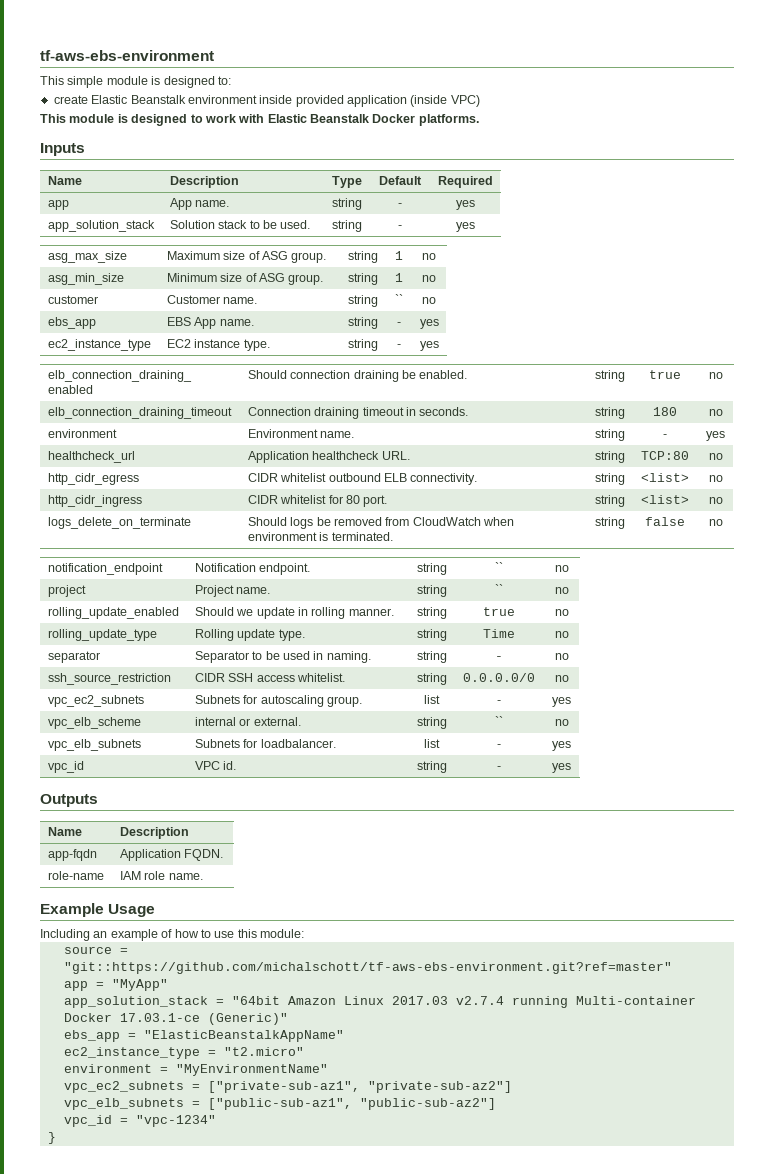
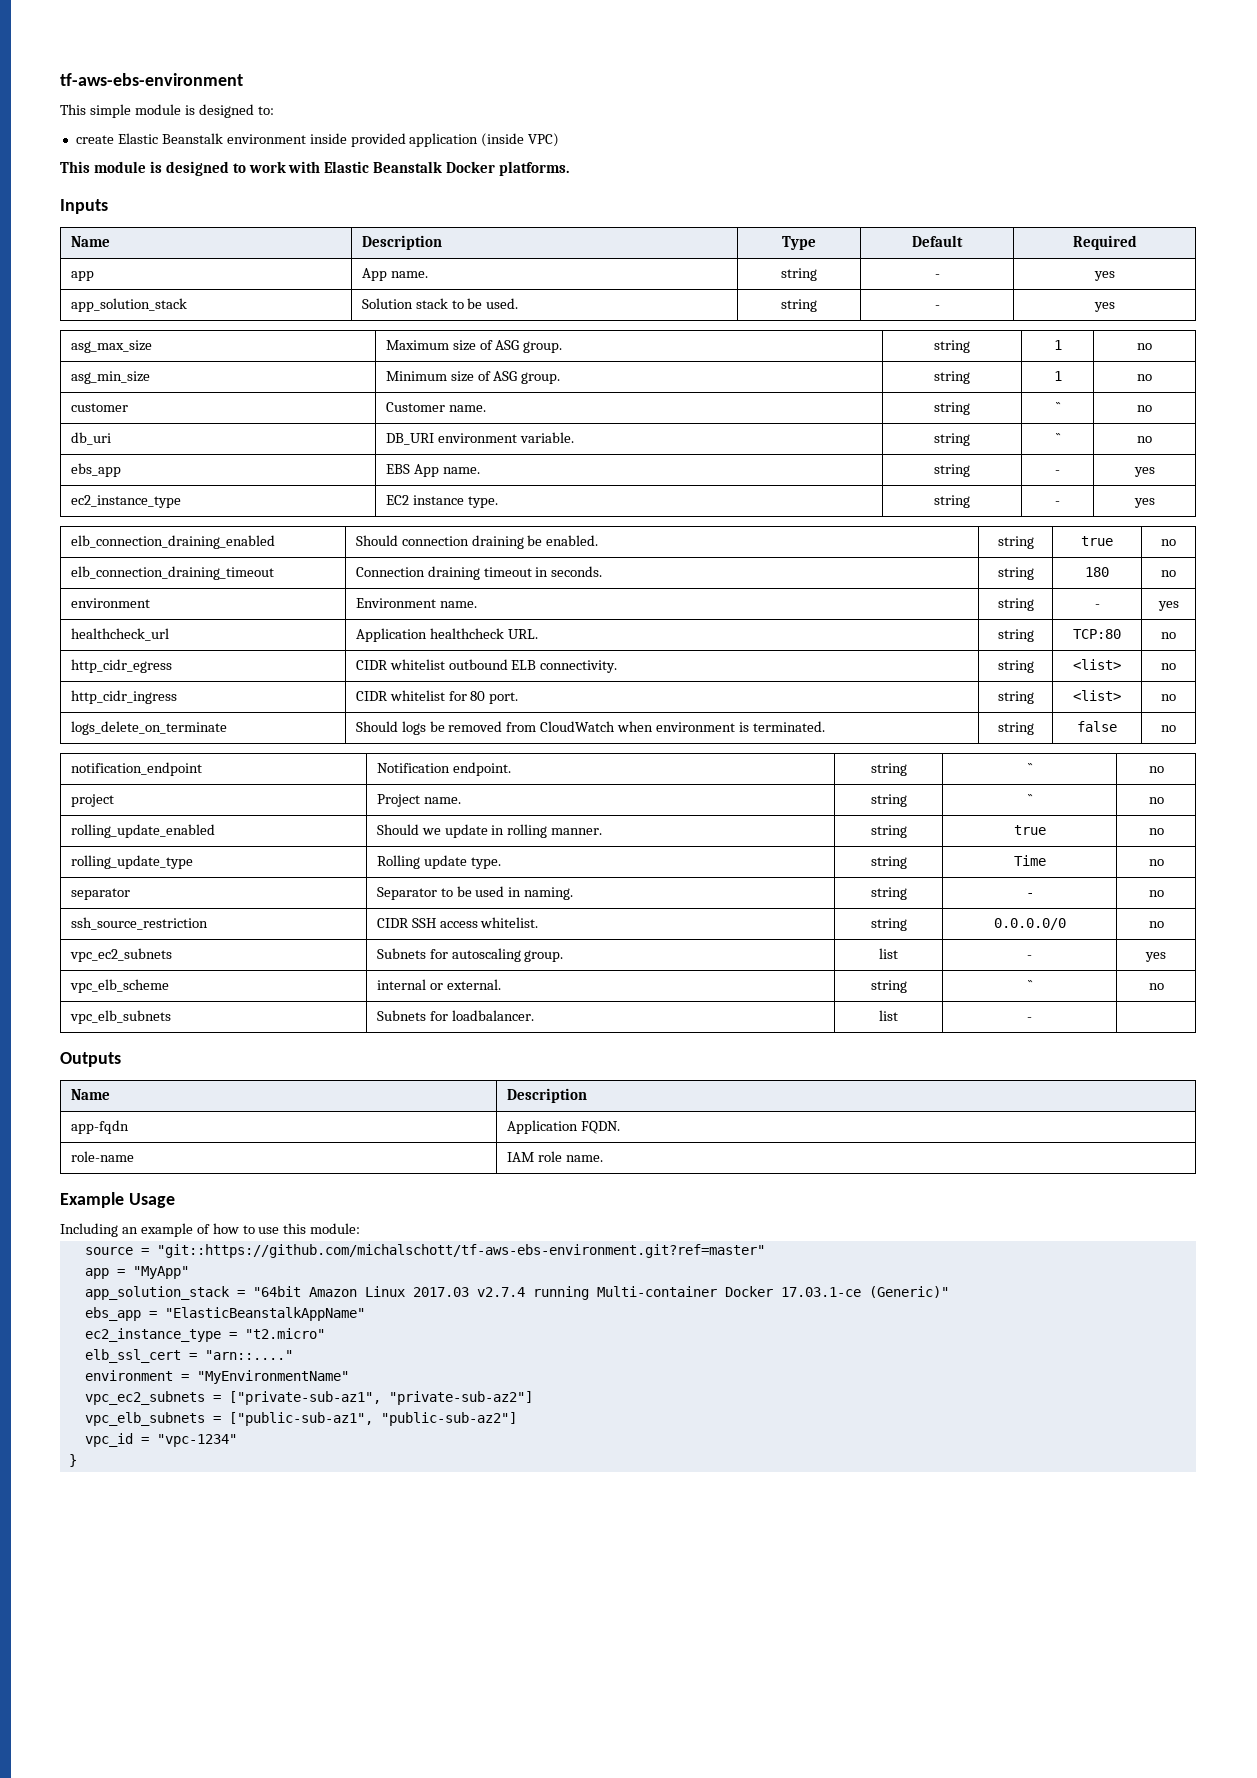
(436, 300) none -> [70,432,111,445] [385,432,574,445] [934,433,970,446] [1055,433,1061,443] [1137,436,1152,443] // db_uri | DB_URI environment variable. | string | `` | no
[552,741,571,751] [47,761,84,773] [194,761,237,770] [416,761,447,773] [497,766,501,770] [552,763,571,773] yes // vpc_id | VPC id. | string | - | yes -> (1032, 1019) none
(304, 1051) none -> [84,1349,293,1363] // elb_ssl_cert = "arn::...."

